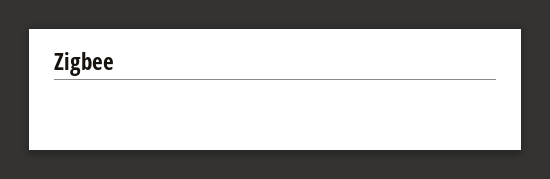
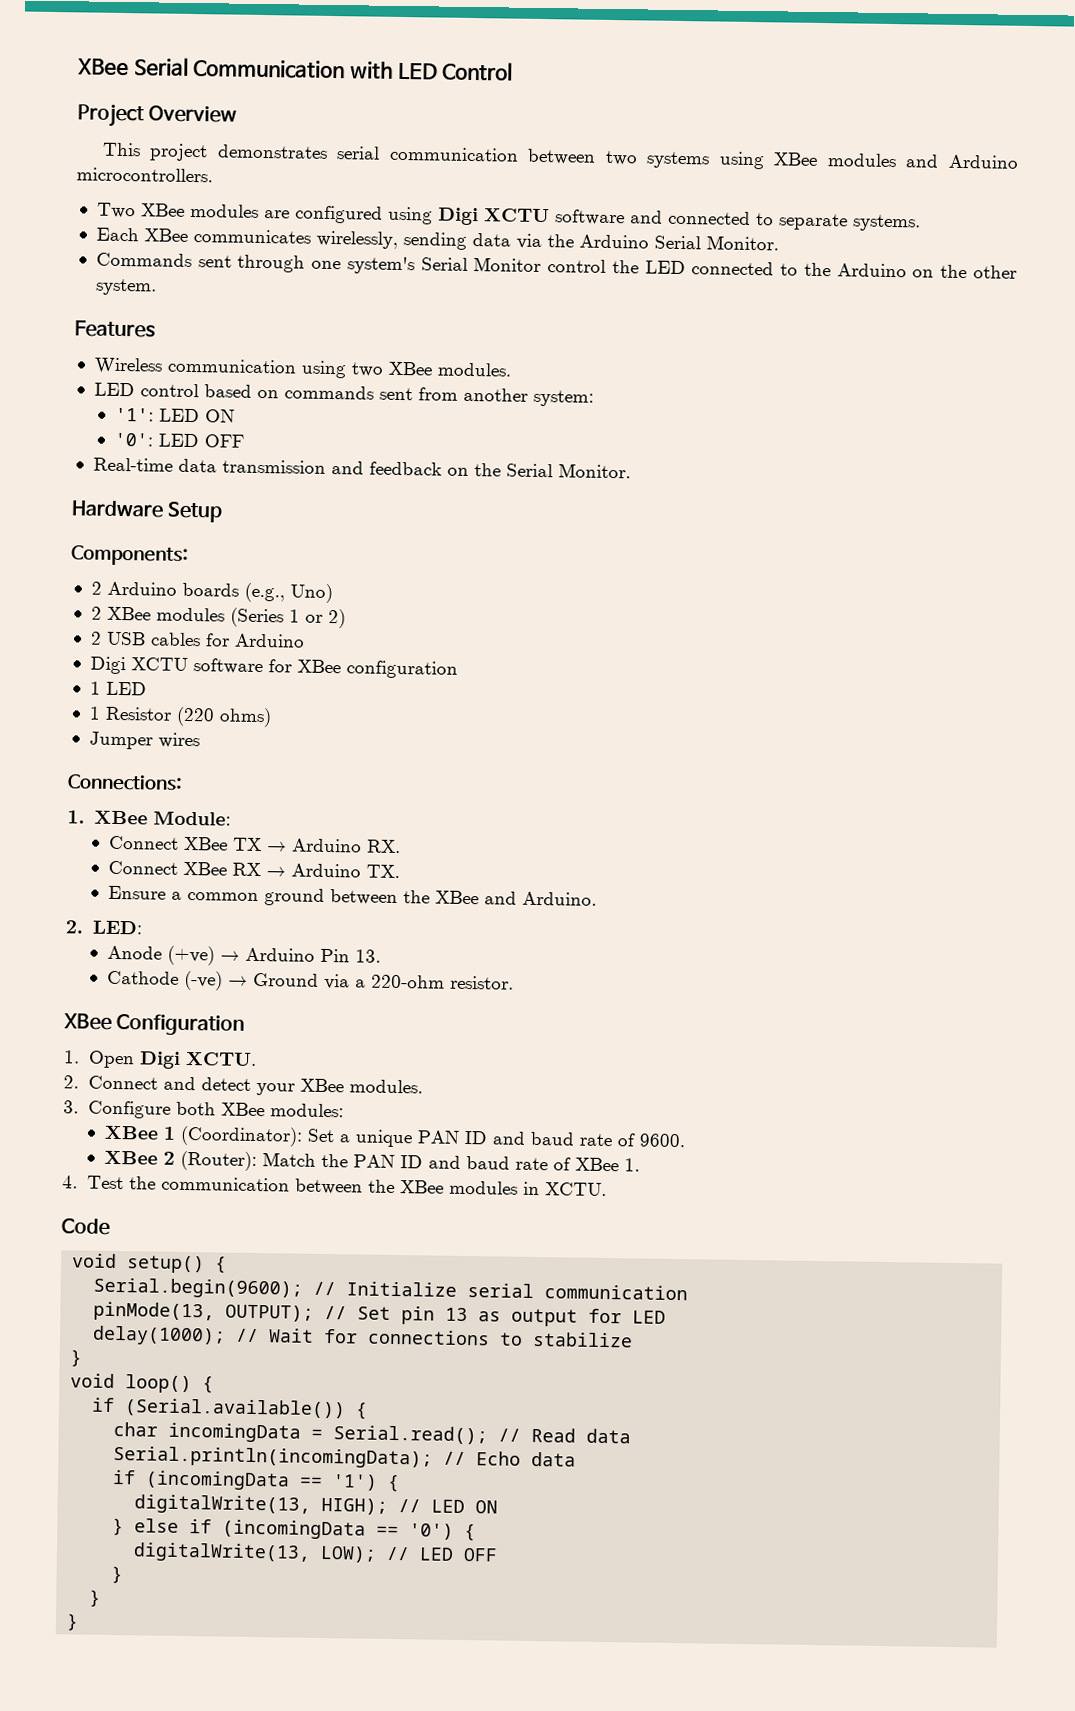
[54,52,114,76] Zigbee -> [77,57,514,81] [77,103,238,128] [101,142,1019,170] [76,167,213,183] [96,202,921,232] [95,227,779,251] [95,252,1018,279] [94,278,157,296] [74,320,156,338] [93,357,512,379] [93,382,594,407] [115,407,236,423] [114,432,245,448] [92,457,631,479] [71,500,224,523] [71,545,189,566] [90,581,333,604] [90,606,346,629] [89,631,305,648] [89,656,458,679] [89,681,147,696] [88,706,272,728] [88,731,200,750] [67,774,183,791] [67,810,231,826] [109,835,402,854] [108,860,401,879] [108,885,598,906] [65,920,143,935] [107,945,382,966] [107,970,515,991] [63,1013,246,1036] [63,1050,257,1069] [63,1075,423,1096] [63,1100,344,1119] [104,1125,687,1148] [104,1150,641,1172] [62,1175,607,1197] [61,1218,110,1235] [72,1253,228,1274] [93,1277,689,1301] [93,1301,667,1327] [92,1325,634,1348] [70,1349,83,1367] [70,1373,215,1394] [91,1397,369,1420] [113,1421,632,1445] [113,1445,577,1469] [112,1469,401,1493] [134,1494,499,1515] [112,1517,477,1542] [133,1542,499,1563] [111,1565,124,1584] [89,1589,102,1607] [66,1613,80,1631] XBee Serial Communication with LED Control // Project Overview // This project demonstrates serial communication between two systems using XBee modules and Arduino microcontrollers. // Two XBee modules are configured using Digi XCTU software and connected to separate systems. // Each XBee communicates wirelessly, sending data via the Arduino Serial Monitor. // Commands sent through one system's Serial Monitor control the LED connected to the Arduino on the other system. // Features // Wireless communication using two XBee modules. // LED control based on commands sent from another system: // '1': LED ON // '0': LED OFF // Real-time data transmission and feedback on the Serial Monitor. // Hardware Setup // Components: // 2 Arduino boards (e.g., Uno) // 2 XBee modules (Series 1 or 2) // 2 USB cables for Arduino // Digi XCTU software for XBee configuration // 1 LED // 1 Resistor (220 ohms) // Jumper wires // Connections: // 1. XBee Module: // Connect XBee TX → Arduino RX. // Connect XBee RX → Arduino TX. // Ensure a common ground between the XBee and Arduino. // 2. LED: // Anode (+ve) → Arduino Pin 13. // Cathode (-ve) → Ground via a 220-ohm resistor. // XBee Configuration // 1. Open Digi XCTU. // 2. Connect and detect your XBee modules. // 3. Configure both XBee modules: // XBee 1 (Coordinator): Set a unique PAN ID and baud rate of 9600. // XBee 2 (Router): Match the PAN ID and baud rate of XBee 1. // 4. Test the communication between the XBee modules in XCTU. // Code // void setup() { // Serial.begin(9600); // Initialize serial communication // pinMode(13, OUTPUT); // Set pin 13 as output for LED // delay(1000); // Wait for connections to stabilize // } // void loop() { // if (Serial.available()) { // char incomingData = Serial.read(); // Read data // Serial.println(incomingData); // Echo data // if (incomingData == '1') { // digitalWrite(13, HIGH); // LED ON // } else if (incomingData == '0') { // digitalWrite(13, LOW); // LED OFF // } // } // }

